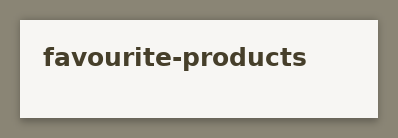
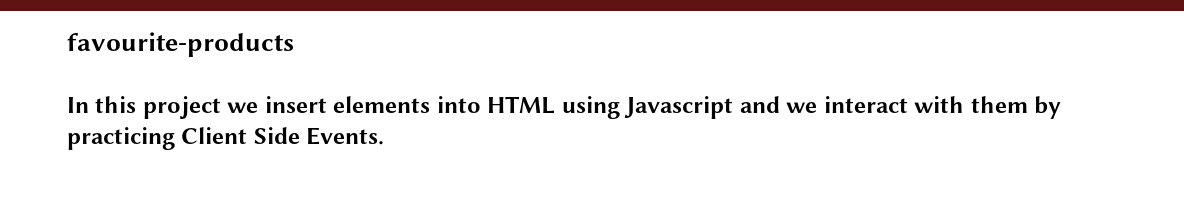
(307, 59) none -> [67,96,1062,119] [67,127,385,150] // In this project we insert elements into HTML using Javascript and we interact with them by practicing Client Side Events.

